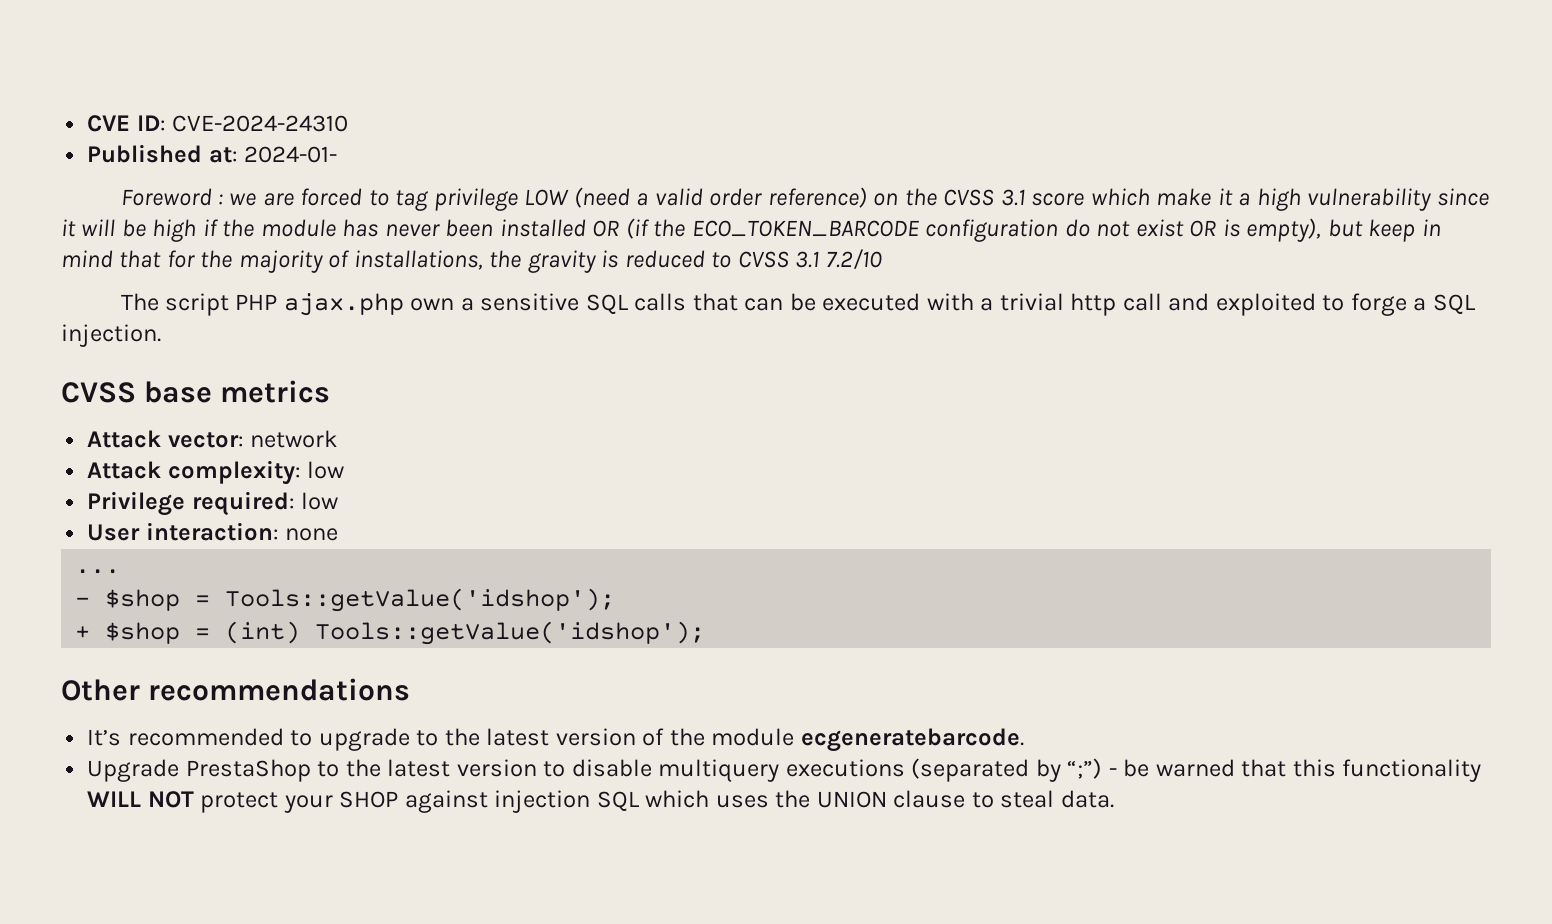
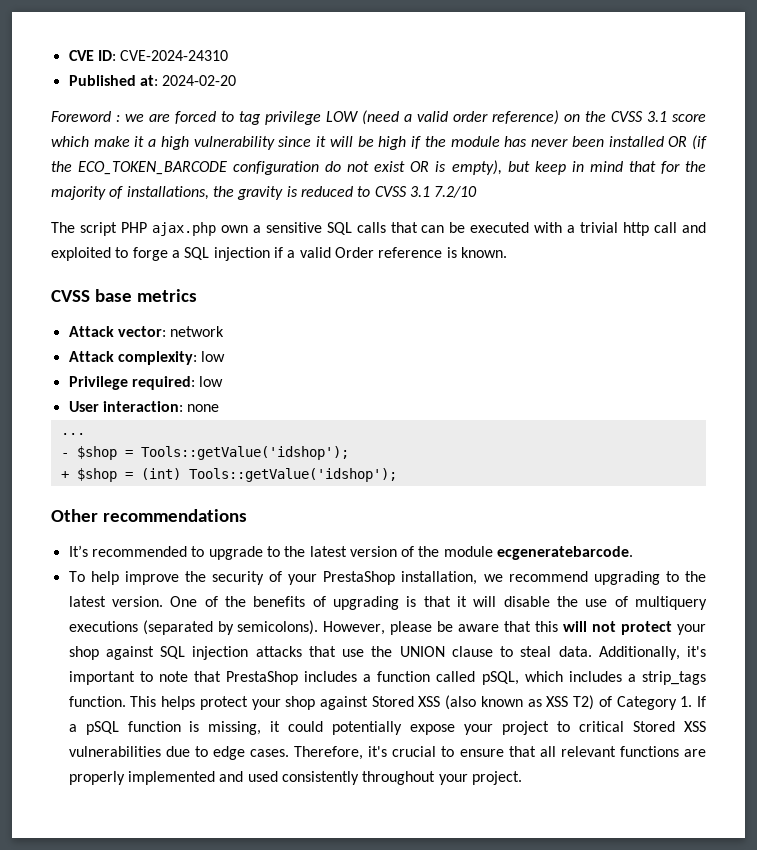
[244,146,338,163] 2024-01- -> [162,75,237,86] 2024-02-20
[61,324,161,347] injection. -> [213,247,507,261] injection if a valid Order reference is known.
[87,758,1482,782] [87,790,769,813] Upgrade PrestaShop to the latest version to disable multiquery executions (separated by “;”) - be warned that this functionality WILL NOT protect your SHOP against injection SQL which uses -> [68,571,707,585] [68,596,707,610] [68,620,706,635] [68,646,365,660] To help improve the security of your PrestaShop installation, we recommend upgrading to the latest version. One of the benefits of upgrading is that it will disable the use of multiquery executions (separated by semicolons). However, please be aware that this will not protect your shop against SQL injection attacks that use
(1114, 799) none -> [598,646,706,660] [68,671,707,685] [68,695,707,710] [68,721,706,735] [68,746,707,760] [68,771,522,785] Additionally, it's important to note that PrestaShop includes a function called pSQL, which includes a strip_tags function. This helps protect your shop against Stored XSS (also known as XSS T2) of Category 1. If a pSQL function is missing, it could potentially expose your project to critical Stored XSS vulnerabilities due to edge cases. Therefore, it's crucial to ensure that all relevant functions are properly implemented and used consistently throughout your project.

